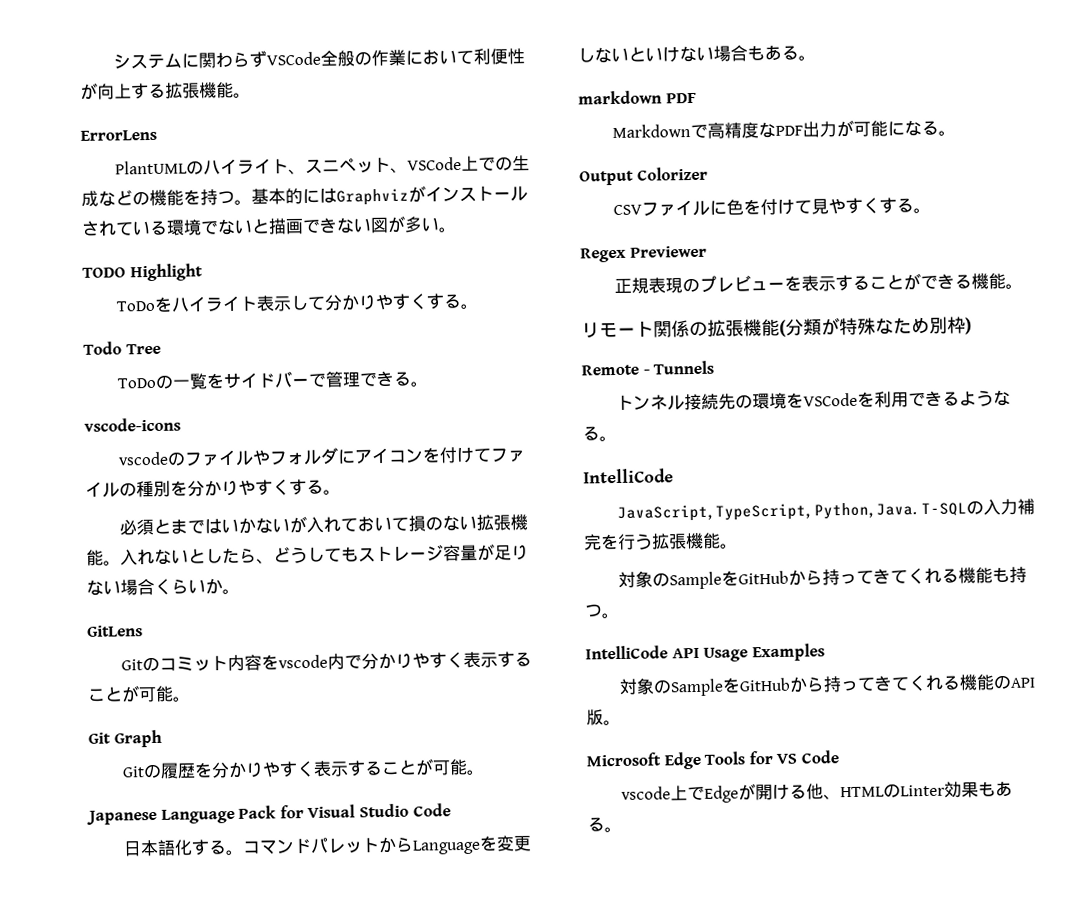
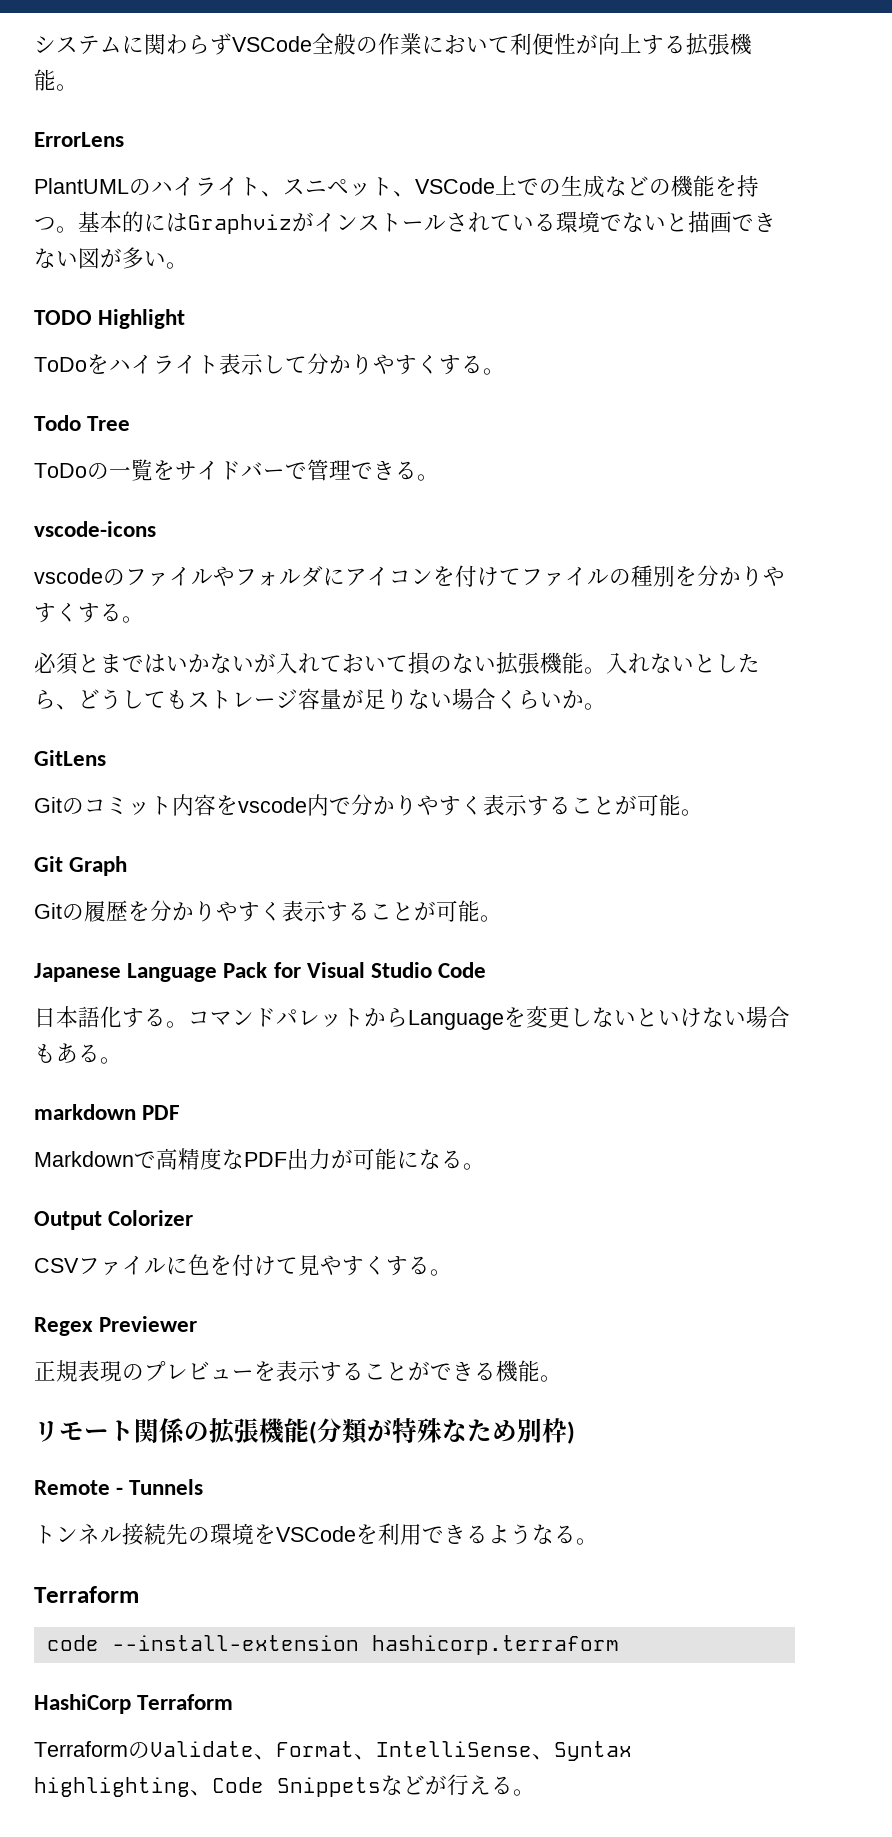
[583,468,674,484] [616,498,1035,522] [583,532,738,551] [617,566,1027,590] [584,604,620,619] [585,643,825,662] [618,674,1035,697] [586,709,621,726] [586,750,839,770] [620,780,1013,803] IntelliCode // JavaScript, TypeScript, Python, Java. T-SQLの入力補完を行う拡張機能。 // 対象のSampleをGitHubから持ってきてくれる機能も持つ。 // IntelliCode API Usage Examples // 対象のSampleをGitHubから持ってきてくれる機能のAPI版。 // Microsoft Edge Tools for VS Code // vscode上でEdgeが開ける他、HTMLのLinter効果もあ -> [34,1586,139,1603] [46,1635,619,1655] [34,1694,234,1714] [34,1741,632,1761] [34,1774,491,1797] Terraform // code --install-extension hashicorp.terraform // HashiCorp Terraform // TerraformのValidate、Format、IntelliSense、Syntax highlighting、Code Snippetsなどが行え

